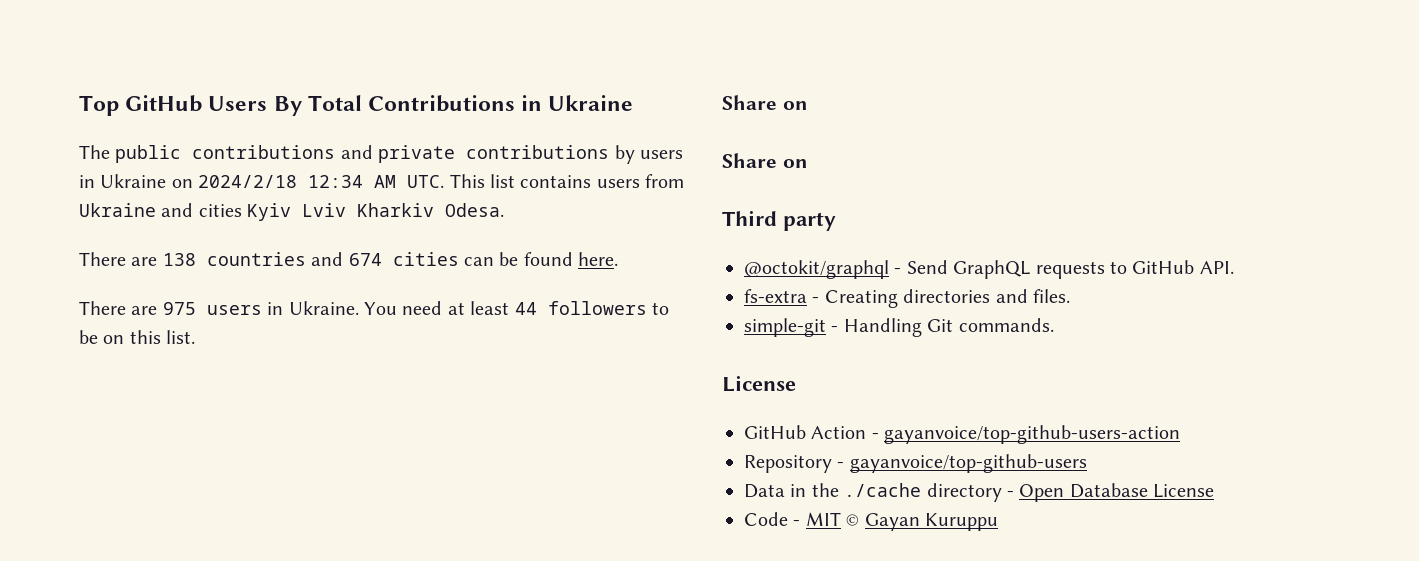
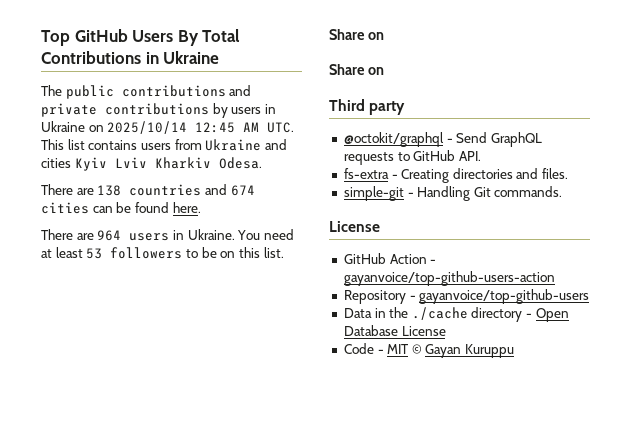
[198,175,364,188] 2024/2/18 12:34 -> [107,121,236,134] 2025/10/14 12:45
[162,302,196,315] 975 -> [97,230,122,241] 964
[514,302,537,315] 44 -> [86,248,103,259] 53

